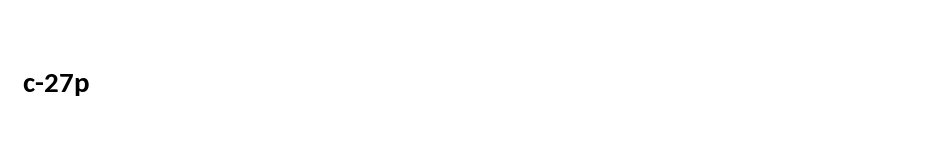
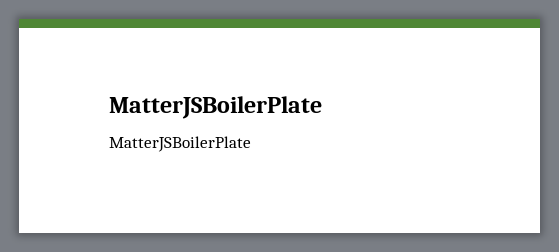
[23,74,90,96] c-27p -> [109,96,322,119] [109,136,251,152] MatterJSBoilerPlate // MatterJSBoilerPlate

